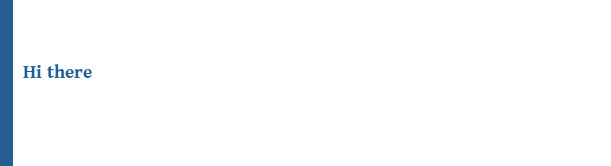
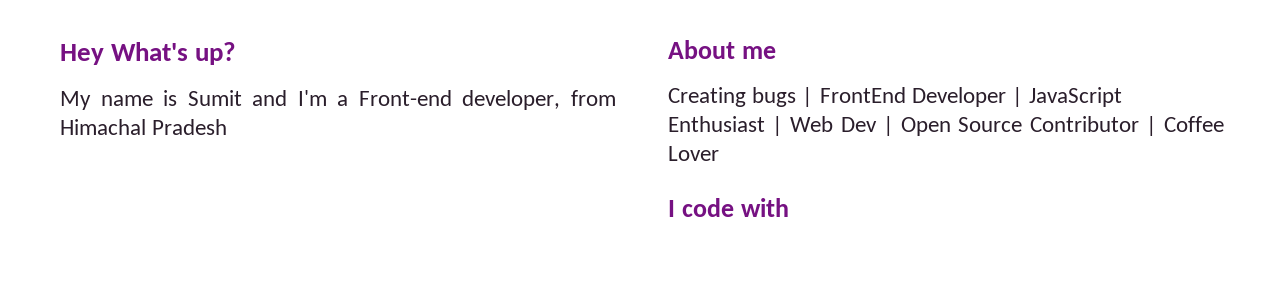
[23,64,93,78] Hi there -> [60,42,237,65] [60,90,616,110] [60,119,228,135] [668,40,776,59] [668,87,1123,107] [668,116,1224,136] [668,146,719,161] [668,198,789,217] Hey What's up? // My name is Sumit and I'm a Front-end developer, from Himachal Pradesh // About me // Creating bugs | FrontEnd Developer | JavaScript Enthusiast | Web Dev | Open Source Contributor | Coffee Lover // I code with

